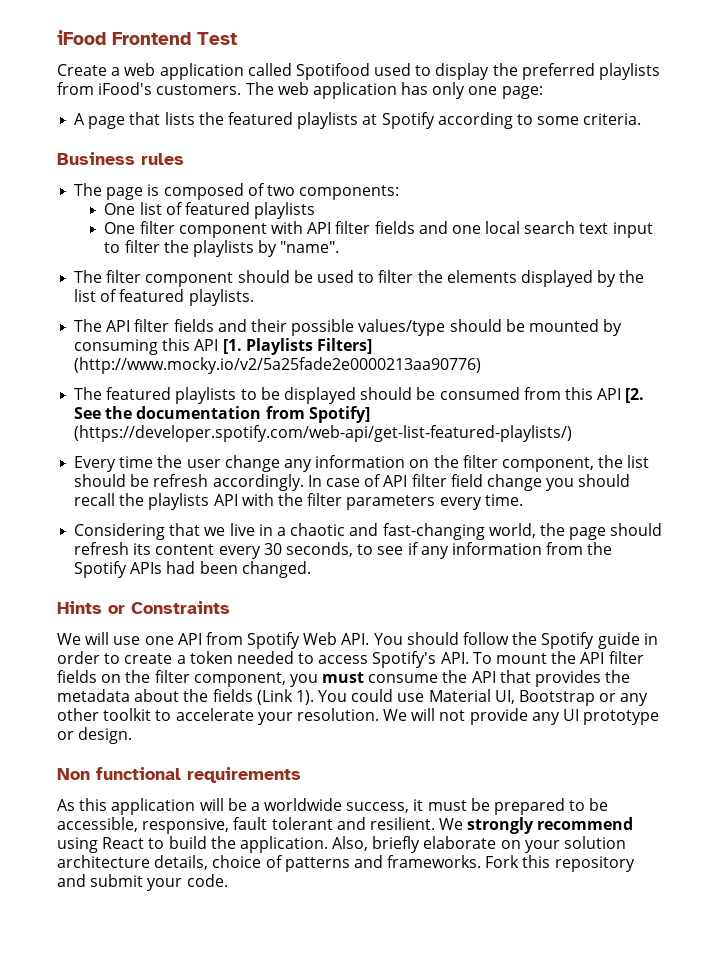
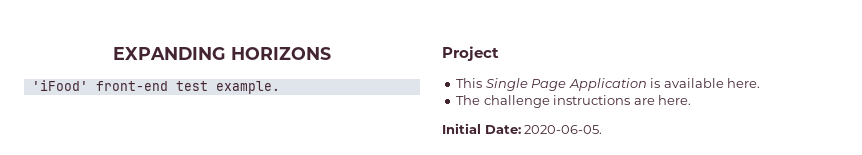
[57,30,237,45] [57,63,661,80] [57,82,543,99] [74,112,642,129] [57,152,184,165] [74,183,400,200] [104,202,316,219] [104,221,653,238] [104,240,340,257] [74,270,645,287] [74,289,254,306] [74,319,623,336] [74,338,372,355] [74,357,482,374] [74,387,645,404] [74,406,370,423] [74,425,573,442] [74,455,650,472] [74,474,631,491] [74,493,523,510] [74,523,663,540] [74,542,613,559] [74,561,311,578] [57,601,230,614] [57,632,658,649] [57,651,644,668] [57,670,631,687] [57,689,649,706] [57,708,660,725] [57,727,133,744] [57,767,301,783] [57,798,609,815] [57,817,634,834] [57,836,627,853] [57,855,635,872] [57,874,228,891] iFood Frontend Test // Create a web application called Spotifood used to display the preferred playlists from iFood's customers. The web application has only one page: // A page that lists the featured playlists at Spotify according to some criteria. // Business rules // The page is composed of two components: // One list of featured playlists // One filter component with API filter fields and one local search text input to filter the playlists by "name". // The filter component should be used to filter the elements displayed by the list of featured playlists. // The API filter fields and their possible values/type should be mounted by consuming this API [1. Playlists Filters] (http://www.mocky.io/v2/5a25fade2e0000213aa90776) // The featured playlists to be displayed should be consumed from this API [2. See the documentation from Spotify] (https://developer.spotify.com/web-api/get-list-featured-playlists/) // Every time the user change any information on the filter component, the list should be refresh accordingly. In case of API filter field change you should recall the playlists API with the filter parameters every time. // Considering that we live in a chaotic and fast-changing world, the page should refresh its content every 30 seconds, to see if any information from the Spotify APIs had been changed. // Hints or Constraints // We will use one API from Spotify Web API. You should follow the Spotify guide in order to create a token needed to access Spotify's API. To mount the API filter fields on the filter component, you must consume the API that provides the metadata about the fields (Link 1). You could use Material UI, Bootstrap or any other toolkit to accelerate your resolution. We will not provide any UI prototype or design. // Non functional requirements // As this application will be a worldwide success, it must be prepared to be accessible, responsive, fault tolerant and resilient. We strongly recommend using React to build the application. Also, briefly elaborate on your solution architecture details, choice of patterns and frameworks. Fork this repository and submit your code. -> [113,47,331,60] [31,80,280,94] [442,46,499,61] [456,78,761,91] [456,95,692,108] [442,123,603,134] EXPANDING HORIZONS // 'iFood' front-end test example. // Project // This Single Page Application is available here. // The challenge instructions are here. // Initial Date: 2020-06-05.

